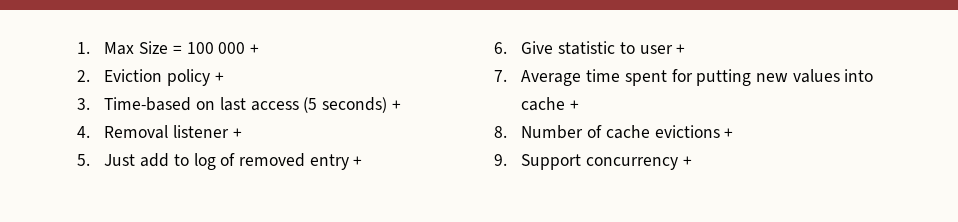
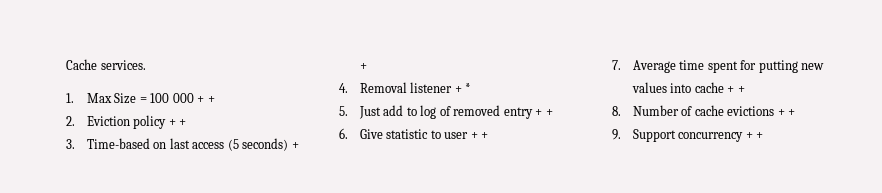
(77, 48) none -> [66,59,146,70] Cache services. //
(259, 49) none -> [207,96,215,103] +
(224, 77) none -> [179,119,187,126] +
(401, 105) none -> [359,63,367,70] +
(242, 133) none -> [465,83,472,93] *
(363, 161) none -> [545,109,553,116] +
(686, 49) none -> [481,132,489,139] +
(580, 105) none -> [737,86,745,93] +
(734, 133) none -> [788,109,796,116] +
(692, 161) none -> [756,132,764,139] +

